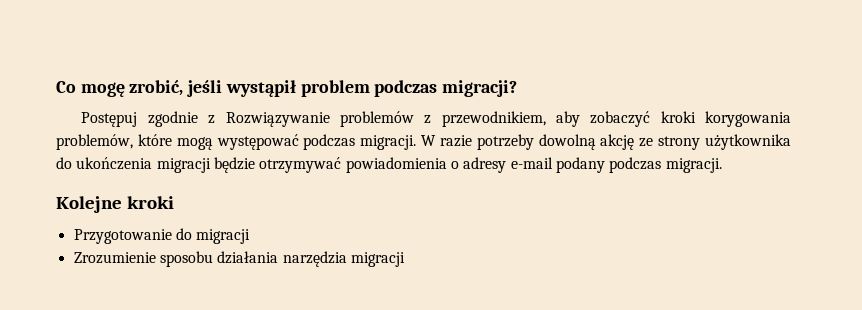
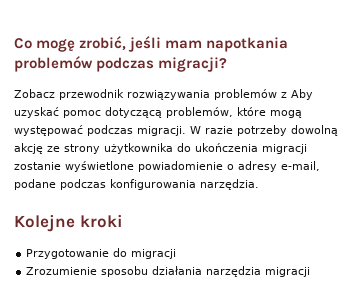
[225,80,370,97] wystąpił problem -> [165,37,289,52] [14,56,93,72] mam napotkania problemów
[81,111,792,127] Postępuj zgodnie z Rozwiązywanie problemów z przewodnikiem, aby zobaczyć kroki korygowania -> [14,89,313,100] [14,107,162,118] Zobacz przewodnik rozwiązywania problemów z Aby uzyskać pomoc dotyczącą
[213,157,722,173] będzie otrzymywać powiadomienia o adresy e-mail podany podczas migracji. -> [14,161,320,172] [14,179,259,190] zostanie wyświetlone powiadomienie o adresy e-mail, podane podczas konfigurowania narzędzia.

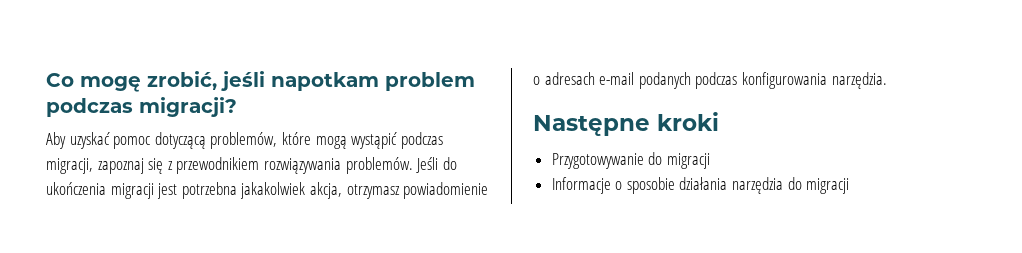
[165,37,289,52] [14,56,93,72] mam napotkania problemów -> [271,72,475,91] napotkam problem
[14,89,287,100] Zobacz przewodnik rozwiązywania problemów z -> (237, 107) none
[14,125,338,136] [14,143,307,154] [14,161,320,172] [14,179,56,190] występować podczas migracji. W razie potrzeby dowolną akcję ze strony użytkownika do ukończenia migracji zostanie wyświetlone powiadomienie o adresy e-mail, podane -> [351,132,443,149] [46,157,457,174] [46,182,489,199] [533,72,691,89] wystąpić podczas migracji, zapoznaj się z przewodnikiem rozwiązywania problemów. Jeśli do ukończenia migracji jest potrzebna jakakolwiek akcja, otrzymasz powiadomienie o adresach e-mail podanych
[14,214,75,232] Kolejne -> [533,115,650,136] Następne
[26,249,110,259] Przygotowanie -> [551,153,644,169] Przygotowywanie
[26,266,149,277] Zrozumienie sposobu -> [551,177,675,194] Informacje o sposobie
(262, 271) none -> [787,177,802,190] do

